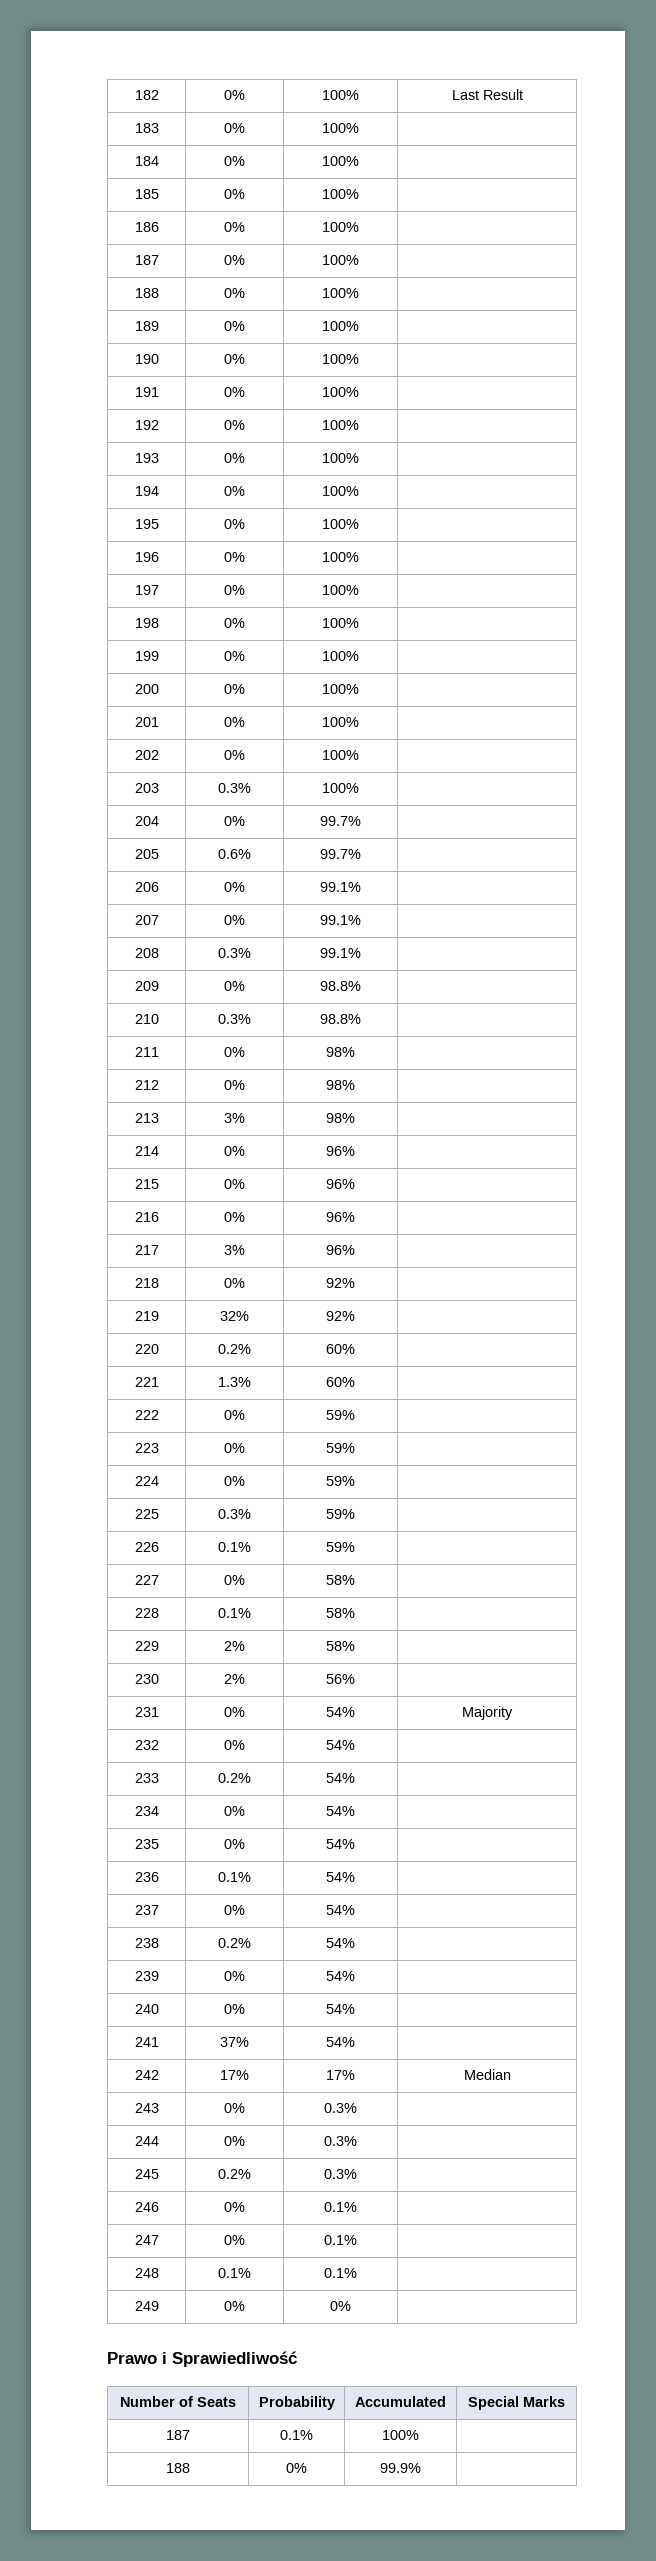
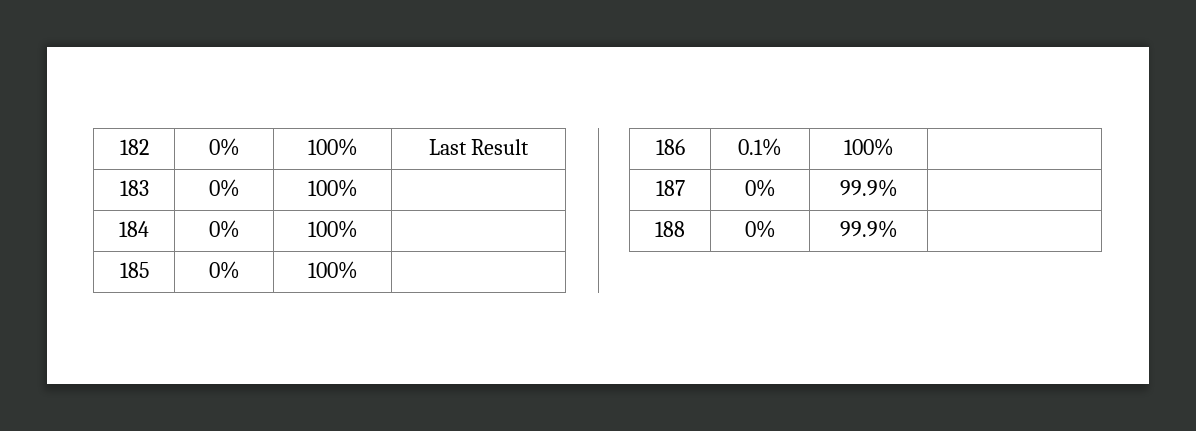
[224,222,245,232] 0% -> [738,138,782,156] 0.1%
[322,255,359,265] [134,288,159,298] [224,288,245,298] [322,288,359,298] [134,321,159,331] [224,321,245,331] [322,321,359,331] [134,354,159,364] [224,354,245,364] [322,354,359,364] [134,387,159,397] [224,387,245,397] [322,387,359,397] [134,420,159,430] [224,420,245,430] [322,420,359,430] [134,453,159,463] [224,453,245,463] [322,453,359,463] [134,486,159,496] [224,486,245,496] [322,486,359,496] [134,519,159,529] [224,519,245,529] [322,519,359,529] [134,552,159,562] [224,552,245,562] [322,552,359,562] [134,585,159,595] [224,585,245,595] [322,585,359,595] [134,618,159,628] [224,618,245,628] [322,618,359,628] [134,651,159,661] [224,651,245,661] [322,651,359,661] [134,684,159,694] [224,684,245,694] [322,684,359,694] [134,717,159,727] [224,717,245,727] [322,717,359,727] [134,750,159,760] [224,750,245,760] [322,750,359,760] [134,783,159,793] [218,783,251,793] [322,783,359,793] [134,816,159,826] [224,816,245,826] [320,816,361,826] [134,849,159,859] [218,849,251,859] [320,849,361,859] [134,882,159,892] [224,882,245,892] [320,882,361,892] [134,915,159,925] [224,915,245,925] [320,915,361,925] [134,948,159,958] [218,948,251,958] [320,948,361,958] [134,981,159,991] [224,981,245,991] [320,981,361,991] [134,1014,159,1024] [218,1014,251,1024] [320,1014,361,1024] [134,1047,159,1057] [224,1047,245,1057] [326,1047,355,1057] [134,1080,159,1090] [224,1080,245,1090] [326,1080,355,1090] [134,1113,159,1123] [224,1113,245,1123] [326,1113,355,1123] [134,1146,159,1156] [224,1146,245,1156] [326,1146,355,1156] [134,1179,159,1189] [224,1179,245,1189] [326,1179,355,1189] [134,1212,159,1222] [224,1212,245,1222] [326,1212,355,1222] [134,1245,159,1255] [224,1245,245,1255] [326,1245,355,1255] [134,1278,159,1288] [224,1278,245,1288] [326,1278,355,1288] [134,1311,159,1321] [220,1311,249,1321] [326,1311,355,1321] [134,1344,159,1354] [218,1344,251,1354] [326,1344,355,1354] [134,1377,159,1387] [218,1377,251,1387] [326,1377,355,1387] [134,1410,159,1420] [224,1410,245,1420] [326,1410,355,1420] [134,1443,159,1453] [224,1443,245,1453] [326,1443,355,1453] [134,1476,159,1486] [224,1476,245,1486] [326,1476,355,1486] [134,1509,159,1519] [218,1509,251,1519] [326,1509,355,1519] [134,1542,159,1552] [218,1542,251,1552] [326,1542,355,1552] [134,1575,159,1585] [224,1575,245,1585] [326,1575,355,1585] [134,1608,159,1618] [218,1608,251,1618] [326,1608,355,1618] [134,1641,159,1651] [224,1641,245,1651] [326,1641,355,1651] [134,1674,159,1684] [224,1674,245,1684] [326,1674,355,1684] [134,1707,159,1717] [224,1707,245,1717] [326,1707,355,1717] [462,1706,513,1720] [134,1740,159,1750] [224,1740,245,1750] [326,1740,355,1750] [134,1773,159,1783] [218,1773,251,1783] [326,1773,355,1783] [134,1806,159,1816] [224,1806,245,1816] [326,1806,355,1816] [134,1839,159,1849] [224,1839,245,1849] [326,1839,355,1849] [134,1872,159,1882] [218,1872,251,1882] [326,1872,355,1882] [134,1905,159,1915] [224,1905,245,1915] [326,1905,355,1915] [134,1938,159,1948] [218,1938,251,1948] [326,1938,355,1948] [134,1971,159,1981] [224,1971,245,1981] [326,1971,355,1981] [134,2004,159,2014] [224,2004,245,2014] [326,2004,355,2014] [134,2037,159,2047] [220,2037,249,2047] [326,2037,355,2047] [134,2070,159,2080] [220,2070,249,2080] [326,2070,355,2080] [463,2069,511,2080] [134,2103,159,2113] [224,2103,245,2113] [324,2103,357,2113] [134,2136,159,2146] [224,2136,245,2146] [324,2136,357,2146] [134,2169,159,2179] [218,2169,251,2179] [324,2169,357,2179] [134,2202,159,2212] [224,2202,245,2212] [324,2202,357,2212] [134,2235,159,2245] [224,2235,245,2245] [324,2235,357,2245] [134,2268,159,2278] [218,2268,251,2278] [324,2268,357,2278] [134,2301,159,2311] [224,2301,245,2311] [330,2301,351,2311] [107,2351,297,2367] [120,2396,236,2407] [258,2396,335,2410] [355,2396,446,2407] [468,2396,565,2410] [166,2430,190,2440] [280,2430,313,2440] [382,2430,420,2440] 100% | // 188 | 0% | 100% | // 189 | 0% | 100% | // 190 | 0% | 100% | // 191 | 0% | 100% | // 192 | 0% | 100% | // 193 | 0% | 100% | // 194 | 0% | 100% | // 195 | 0% | 100% | // 196 | 0% | 100% | // 197 | 0% | 100% | // 198 | 0% | 100% | // 199 | 0% | 100% | // 200 | 0% | 100% | // 201 | 0% | 100% | // 202 | 0% | 100% | // 203 | 0.3% | 100% | // 204 | 0% | 99.7% | // 205 | 0.6% | 99.7% | // 206 | 0% | 99.1% | // 207 | 0% | 99.1% | // 208 | 0.3% | 99.1% | // 209 | 0% | 98.8% | // 210 | 0.3% | 98.8% | // 211 | 0% | 98% | // 212 | 0% | 98% | // 213 | 3% | 98% | // 214 | 0% | 96% | // 215 | 0% | 96% | // 216 | 0% | 96% | // 217 | 3% | 96% | // 218 | 0% | 92% | // 219 | 32% | 92% | // 220 | 0.2% | 60% | // 221 | 1.3% | 60% | // 222 | 0% | 59% | // 223 | 0% | 59% | // 224 | 0% | 59% | // 225 | 0.3% | 59% | // 226 | 0.1% | 59% | // 227 | 0% | 58% | // 228 | 0.1% | 58% | // 229 | 2% | 58% | // 230 | 2% | 56% | // 231 | 0% | 54% | Majority // 232 | 0% | 54% | // 233 | 0.2% | 54% | // 234 | 0% | 54% | // 235 | 0% | 54% | // 236 | 0.1% | 54% | // 237 | 0% | 54% | // 238 | 0.2% | 54% | // 239 | 0% | 54% | // 240 | 0% | 54% | // 241 | 37% | 54% | // 242 | 17% | 17% | Median // 243 | 0% | 0.3% | // 244 | 0% | 0.3% | // 245 | 0.2% | 0.3% | // 246 | 0% | 0.1% | // 247 | 0% | 0.1% | // 248 | 0.1% | 0.1% | // 249 | 0% | 0% | // Prawo i Sprawiedliwość // Number of Seats | Probability | Accumulated | Special Marks // 187 | 0.1% | 100% -> [839,179,898,197] 99.9%

